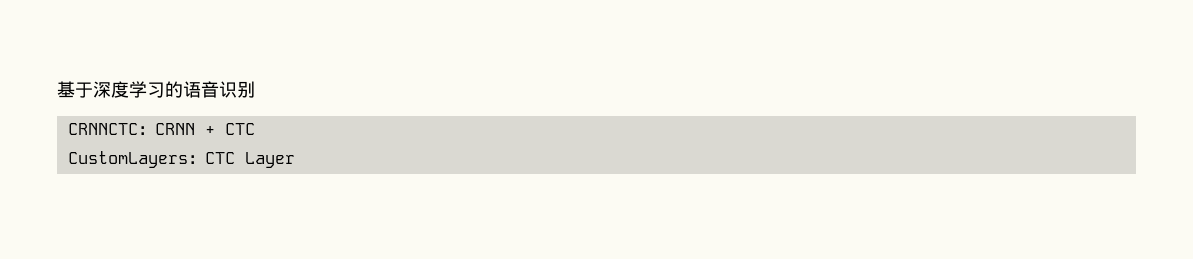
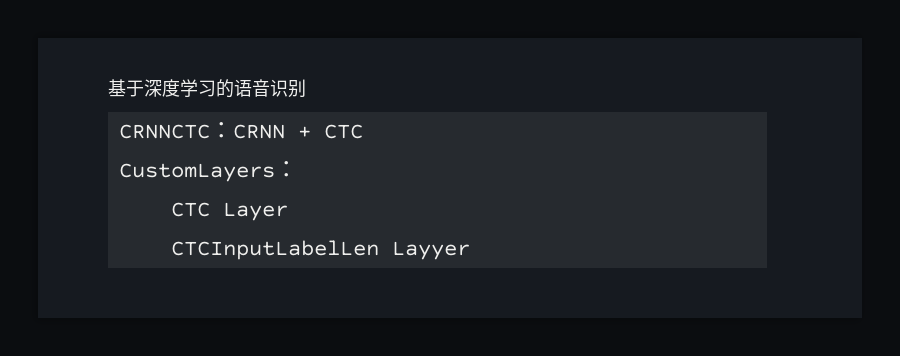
(205, 159) none -> (298, 169) //
(295, 160) none -> [170,240,470,260] // CTCInputLabelLen Layyer

